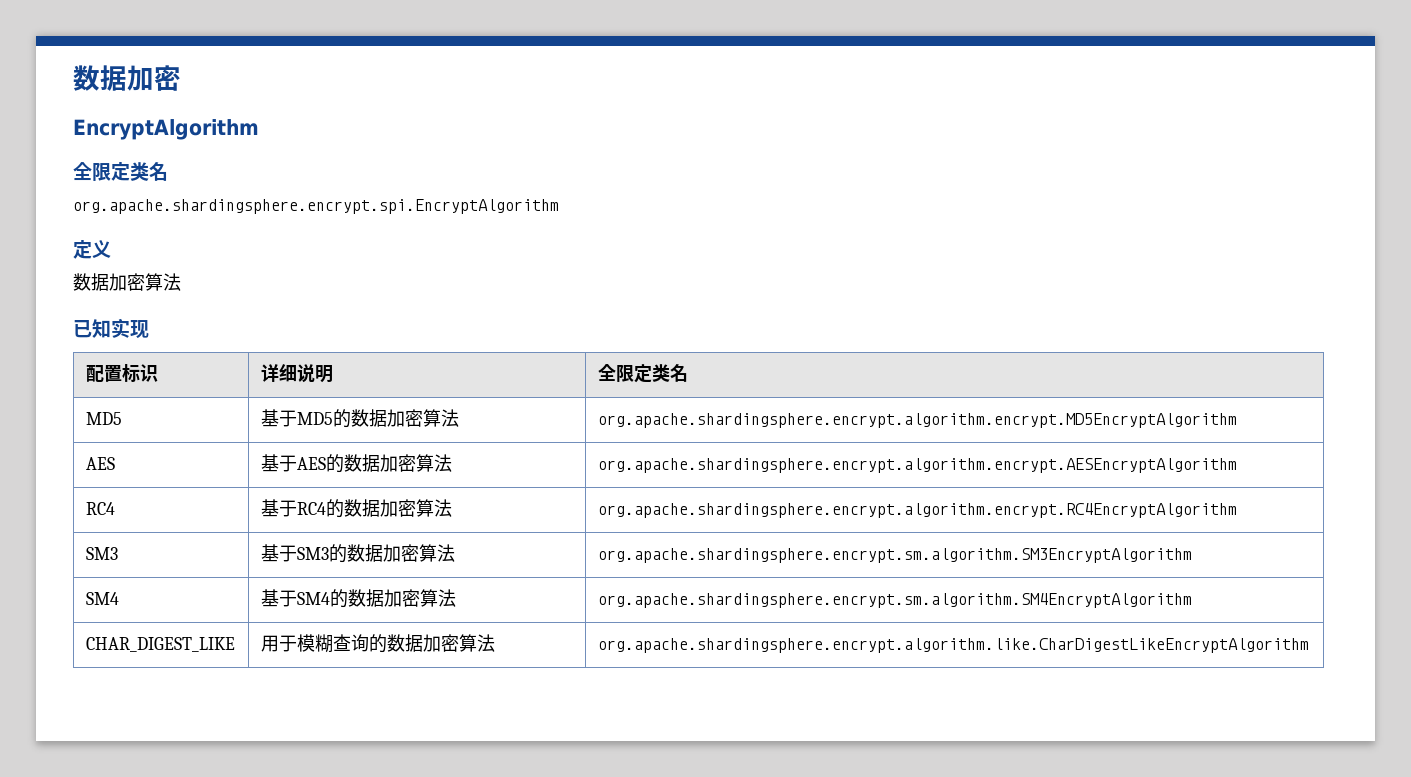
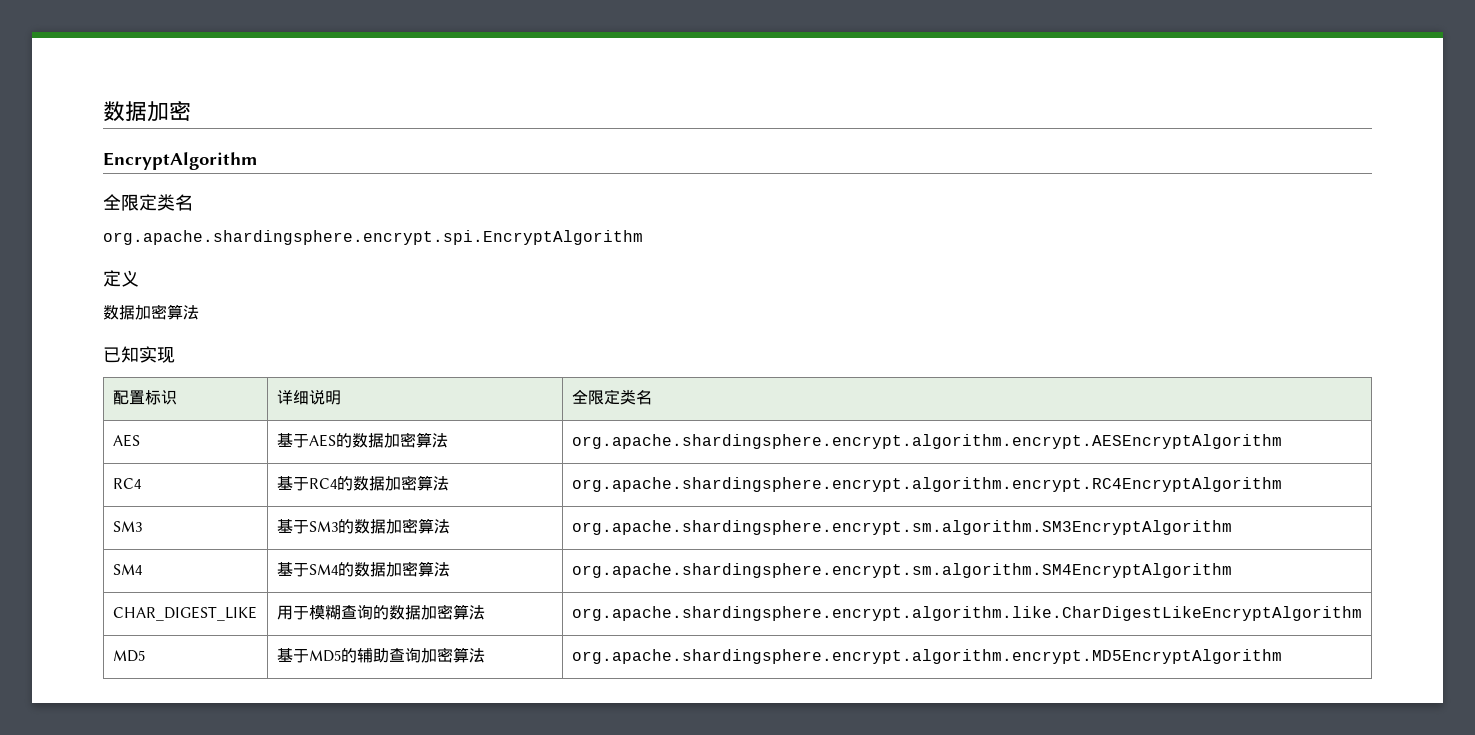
[85,412,122,425] [260,409,459,428] [597,413,1237,428] // MD5 | 基于MD5的数据加密算法 | org.apache.shardingsphere.encrypt.algorithm.encrypt.MD5EncryptAlgorithm -> (652, 397) none
(1309, 645) none -> [112,650,145,662] [276,647,485,663] [571,649,1282,664] // MD5 | 基于MD5的辅助查询加密算法 | org.apache.shardingsphere.encrypt.algorithm.encrypt.MD5EncryptAlgorithm

